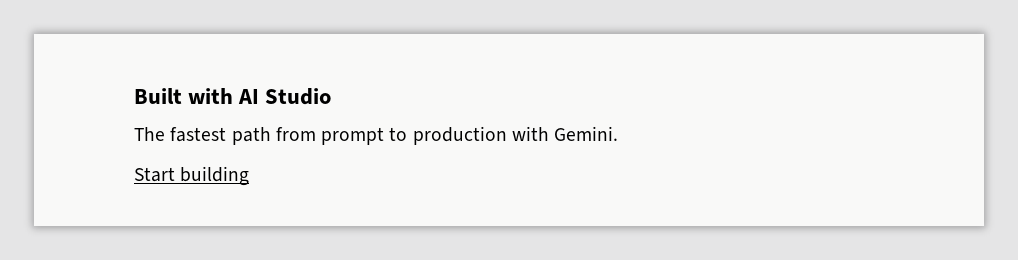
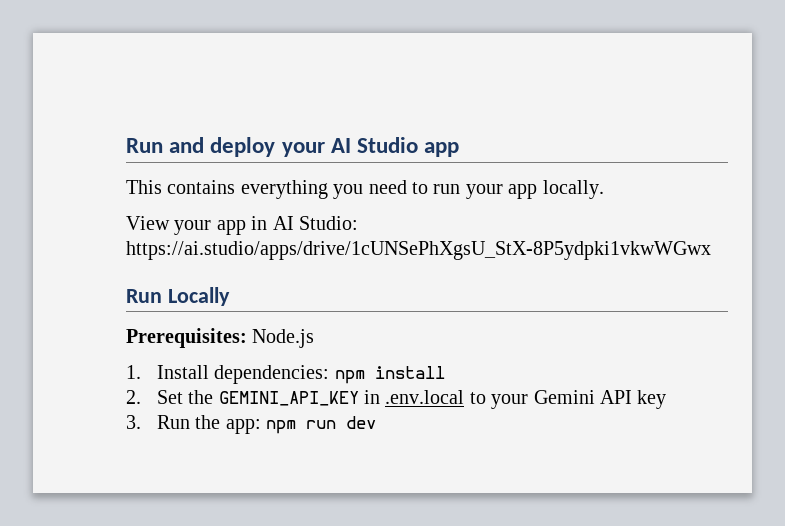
[134,88,332,105] [134,126,619,145] [134,166,250,186] Built with AI Studio // The fastest path from prompt to production with Gemini. // Start building -> [126,137,460,157] [126,180,604,199] [126,216,358,235] [126,241,711,260] [126,287,230,306] [126,328,315,348] [126,365,445,384] [126,390,667,409] [126,415,376,434] Run and deploy your AI Studio app // This contains everything you need to run your app locally. // View your app in AI Studio: https://ai.studio/apps/drive/1cUNSePhXgsU_StX-8P5ydpki1vkwWGwx // Run Locally // Prerequisites: Node.js // 1. Install dependencies: npm install // 2. Set the GEMINI_API_KEY in .env.local to your Gemini API key // 3. Run the app: npm run dev

